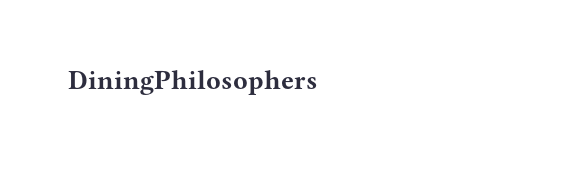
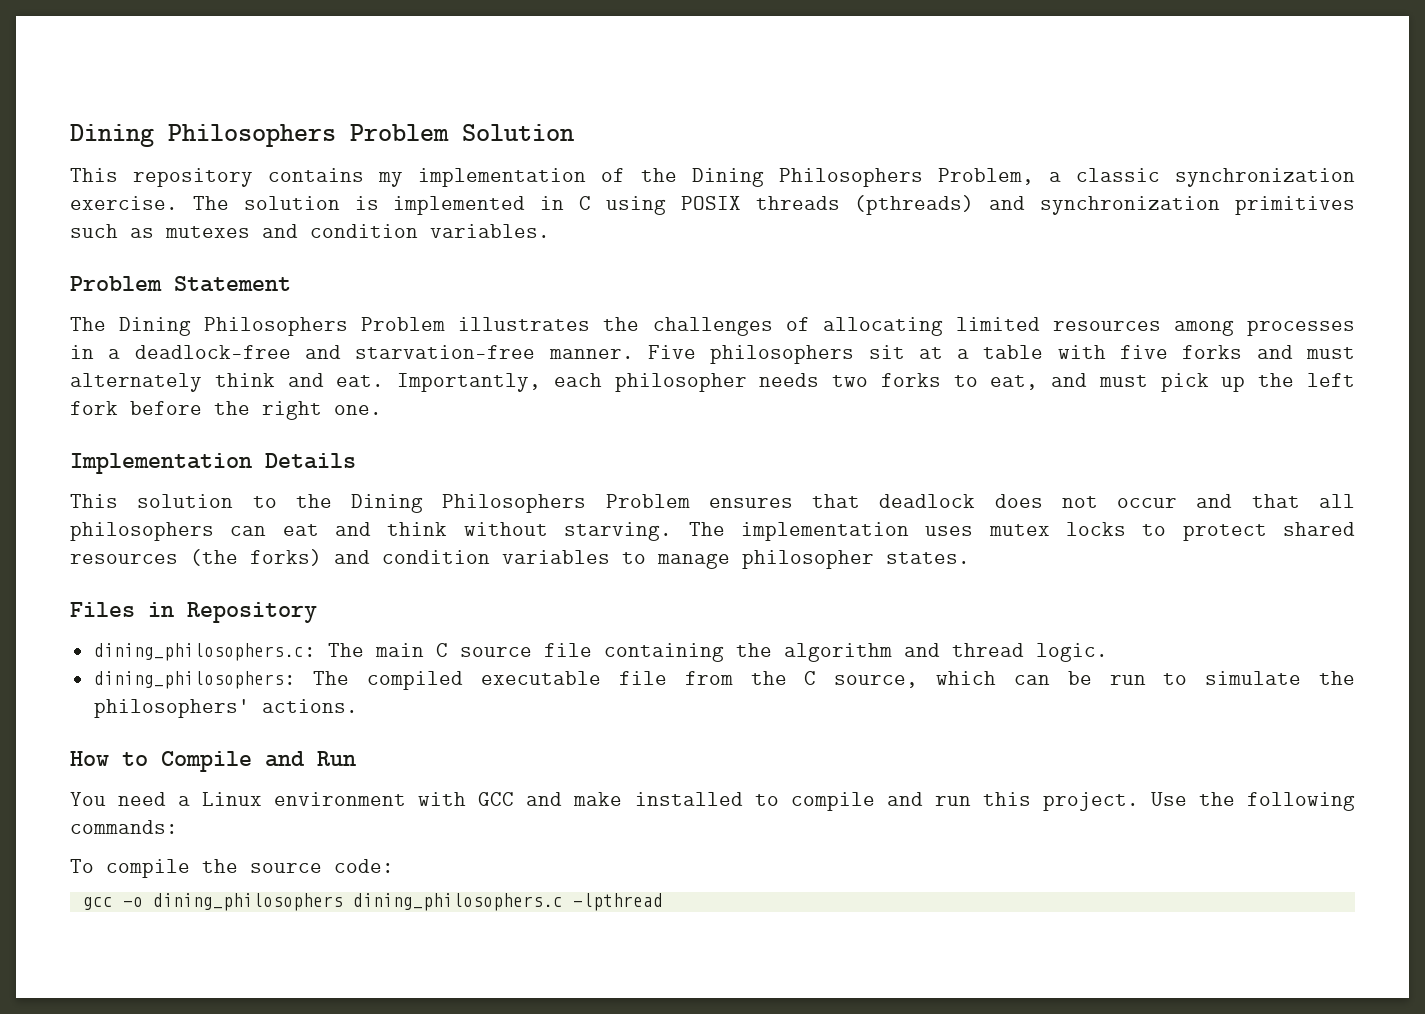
[68,70,318,95] DiningPhilosophers -> [70,124,575,147] [70,168,1356,187] [70,195,1355,215] [70,224,550,238] [70,276,291,292] [70,317,1355,336] [70,345,1355,364] [70,373,1355,392] [70,401,382,420] [70,453,356,474] [70,494,1355,513] [70,522,1356,541] [70,549,970,569] [70,602,317,623] [93,643,1108,662] [93,671,1356,690] [93,699,358,718] [70,751,356,772] [70,792,1355,811] [70,820,178,834] [70,859,394,878] [82,893,663,911] Dining Philosophers Problem Solution // This repository contains my implementation of the Dining Philosophers Problem, a classic synchronization exercise. The solution is implemented in C using POSIX threads (pthreads) and synchronization primitives such as mutexes and condition variables. // Problem Statement // The Dining Philosophers Problem illustrates the challenges of allocating limited resources among processes in a deadlock-free and starvation-free manner. Five philosophers sit at a table with five forks and must alternately think and eat. Importantly, each philosopher needs two forks to eat, and must pick up the left fork before the right one. // Implementation Details // This solution to the Dining Philosophers Problem ensures that deadlock does not occur and that all philosophers can eat and think without starving. The implementation uses mutex locks to protect shared resources (the forks) and condition variables to manage philosopher states. // Files in Repository // dining_philosophers.c: The main C source file containing the algorithm and thread logic. // dining_philosophers: The compiled executable file from the C source, which can be run to simulate the philosophers' actions. // How to Compile and Run // You need a Linux environment with GCC and make installed to compile and run this project. Use the following commands: // To compile the source code: // gcc -o dining_philosophers dining_philosophers.c -lpthread

